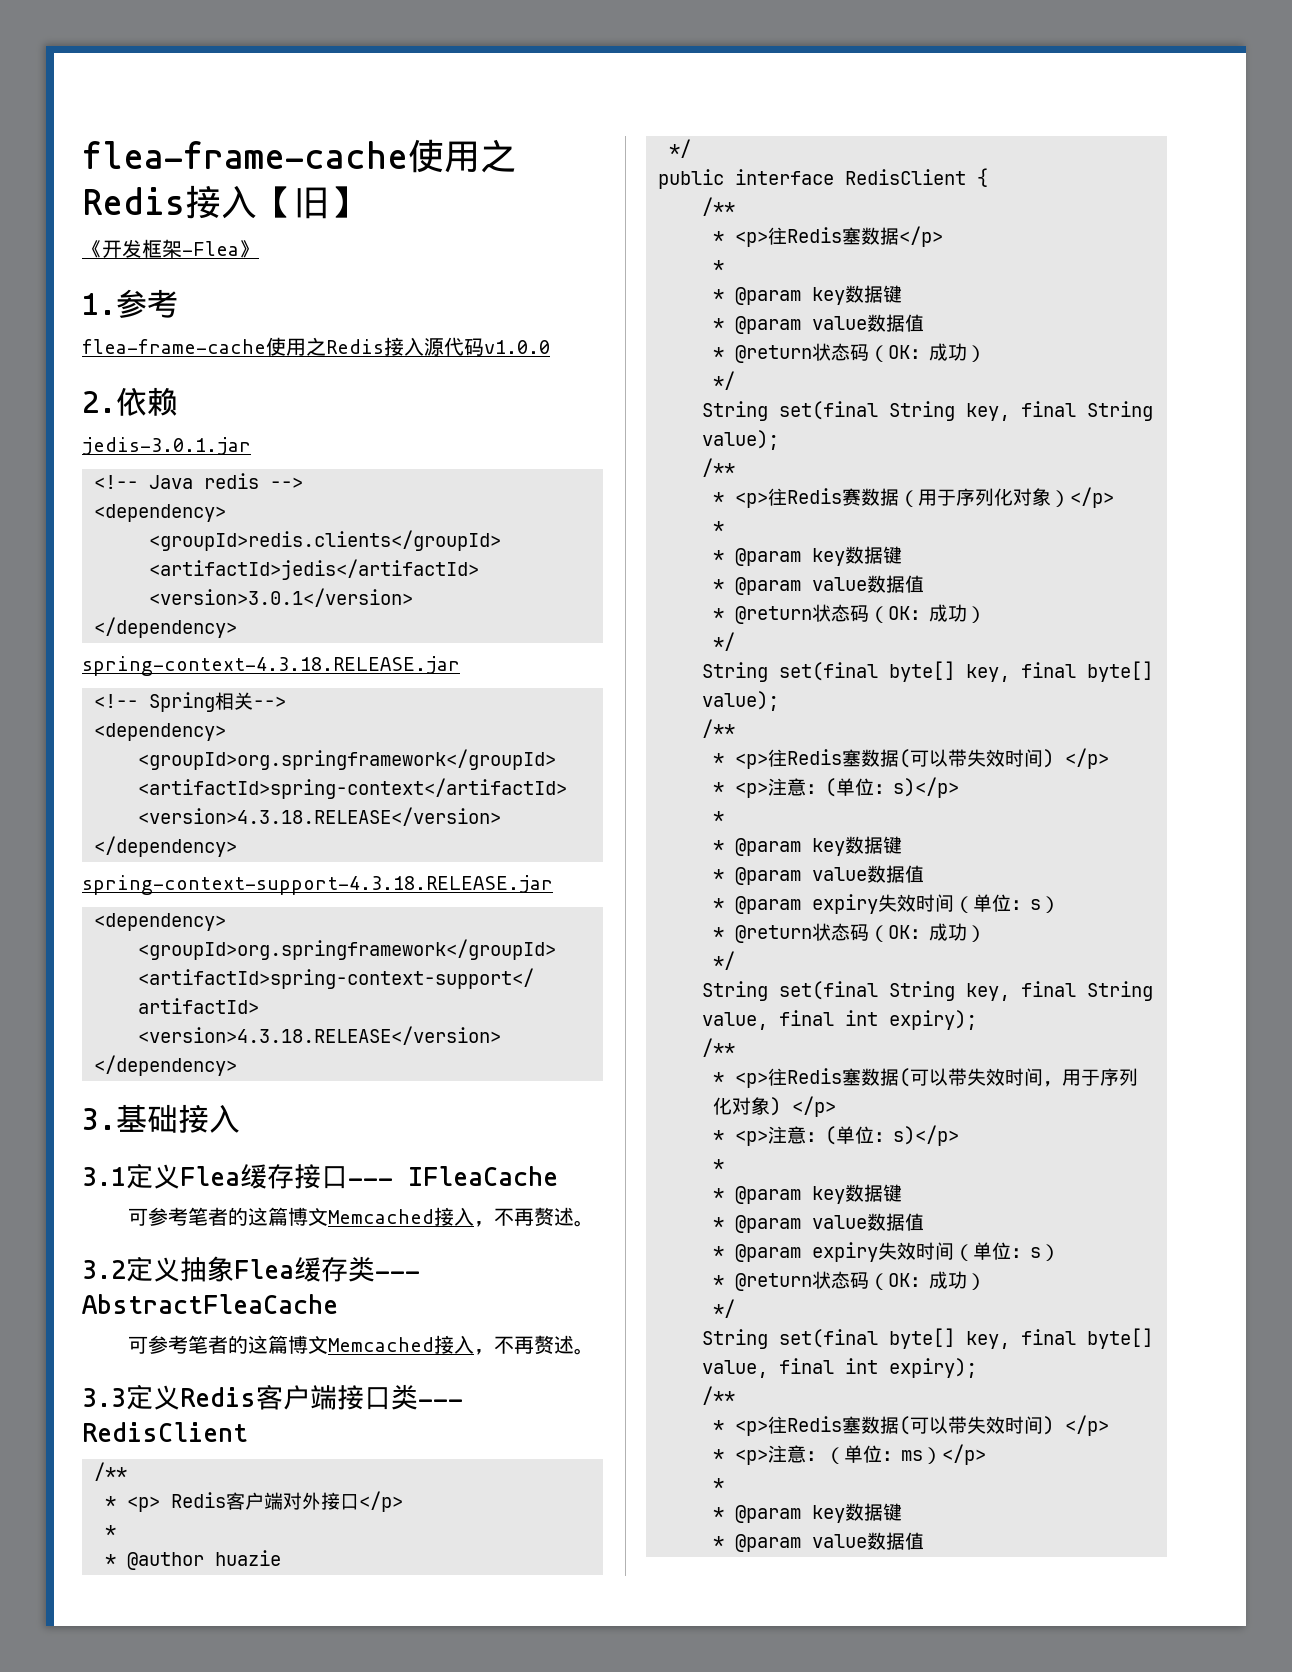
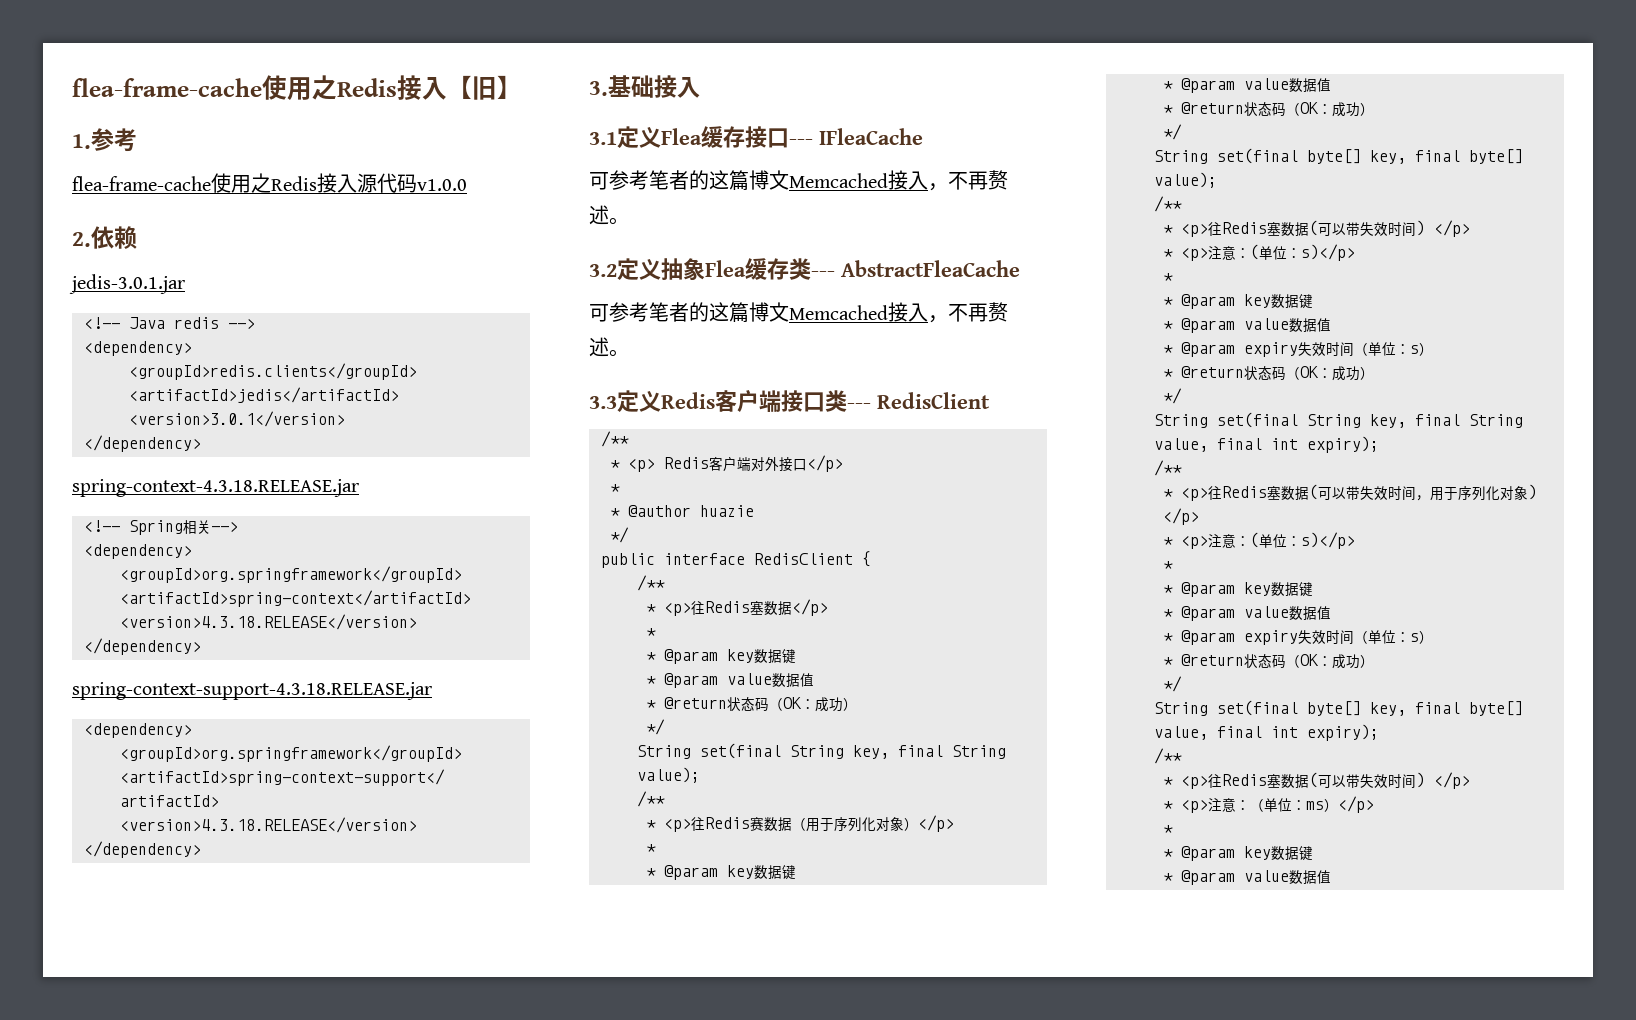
[82,239,259,258] // 《开发框架-Flea》 -> (522, 87) none

